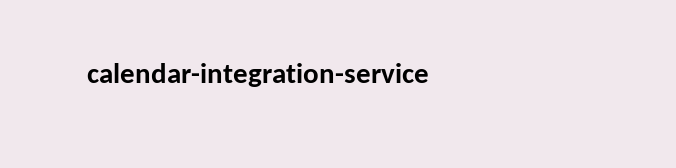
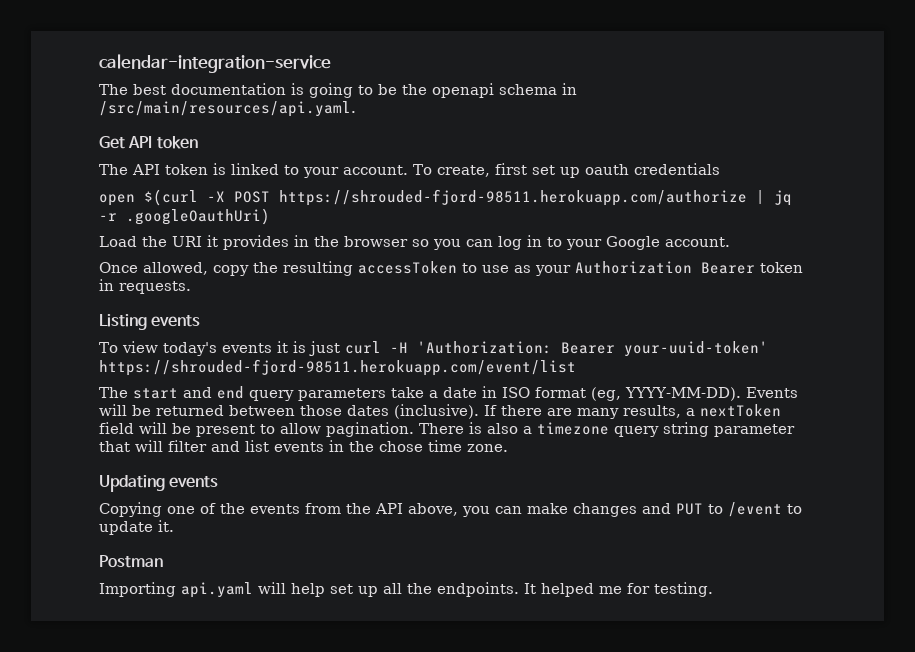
(429, 75) none -> [99,83,577,98] [99,101,356,117] [99,136,198,149] [99,163,720,178] [99,189,792,206] [99,208,270,225] [99,235,730,250] [99,261,803,276] [99,279,191,294] [99,314,201,330] [99,341,768,357] [99,359,576,376] [99,386,798,401] [99,404,781,419] [99,422,795,437] [99,440,508,452] [99,475,219,492] [99,502,802,517] [99,520,174,535] [99,555,163,568] [99,582,713,598] // The best documentation is going to be the openapi schema in /src/main/resources/api.yaml. // Get API token // The API token is linked to your account. To create, first set up oauth credentials // open $(curl -X POST https://shrouded-fjord-98511.herokuapp.com/authorize | jq -r .googleOauthUri) // Load the URI it provides in the browser so you can log in to your Google account. // Once allowed, copy the resulting accessToken to use as your Authorization Bearer token in requests. // Listing events // To view today's events it is just curl -H 'Authorization: Bearer your-uuid-token' https://shrouded-fjord-98511.herokuapp.com/event/list // The start and end query parameters take a date in ISO format (eg, YYYY-MM-DD). Events will be returned between those dates (inclusive). If there are many results, a nextToken field will be present to allow pagination. There is also a timezone query string parameter that will filter and list events in the chose time zone. // Updating events // Copying one of the events from the API above, you can make changes and PUT to /event to update it. // Postman // Importing api.yaml will help set up all the endpoints. It helped me for testing.

